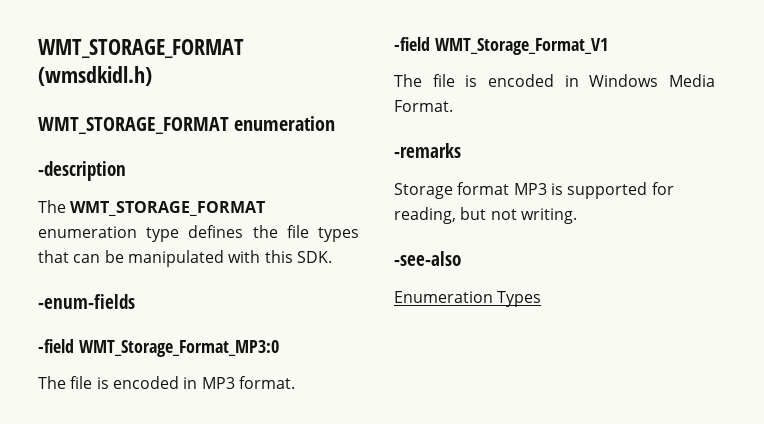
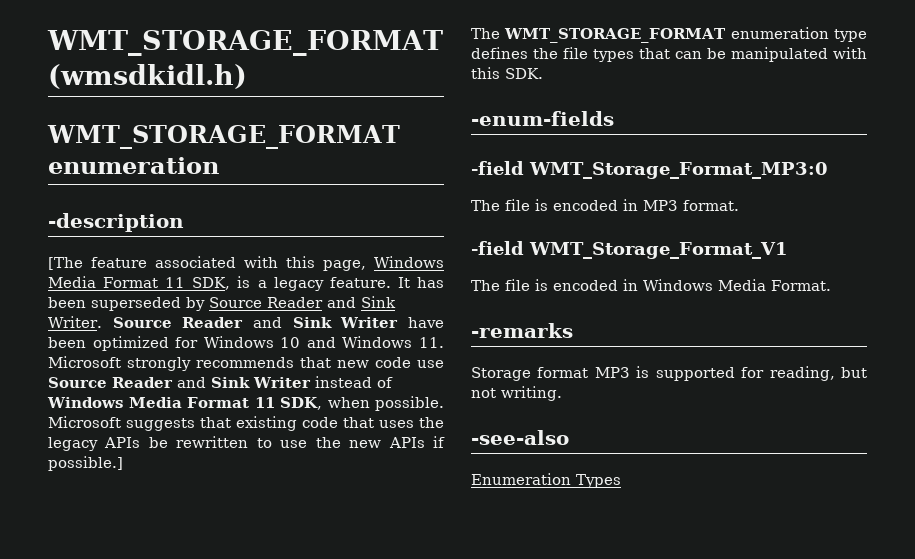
(126, 171) none -> [48,256,444,271] [48,276,444,291] [48,296,396,311] [48,316,444,328] [48,336,444,351] [48,356,444,371] [48,376,393,388] [47,396,444,411] [48,416,444,431] [48,436,446,451] [48,456,123,471] // [The feature associated with this page, Windows Media Format 11 SDK, is a legacy feature. It has been superseded by Source Reader and Sink Writer. Source Reader and Sink Writer have been optimized for Windows 10 and Windows 11. Microsoft strongly recommends that new code use Source Reader and Sink Writer instead of Windows Media Format 11 SDK, when possible. Microsoft suggests that existing code that uses the legacy APIs be rewritten to use the new APIs if possible.]

